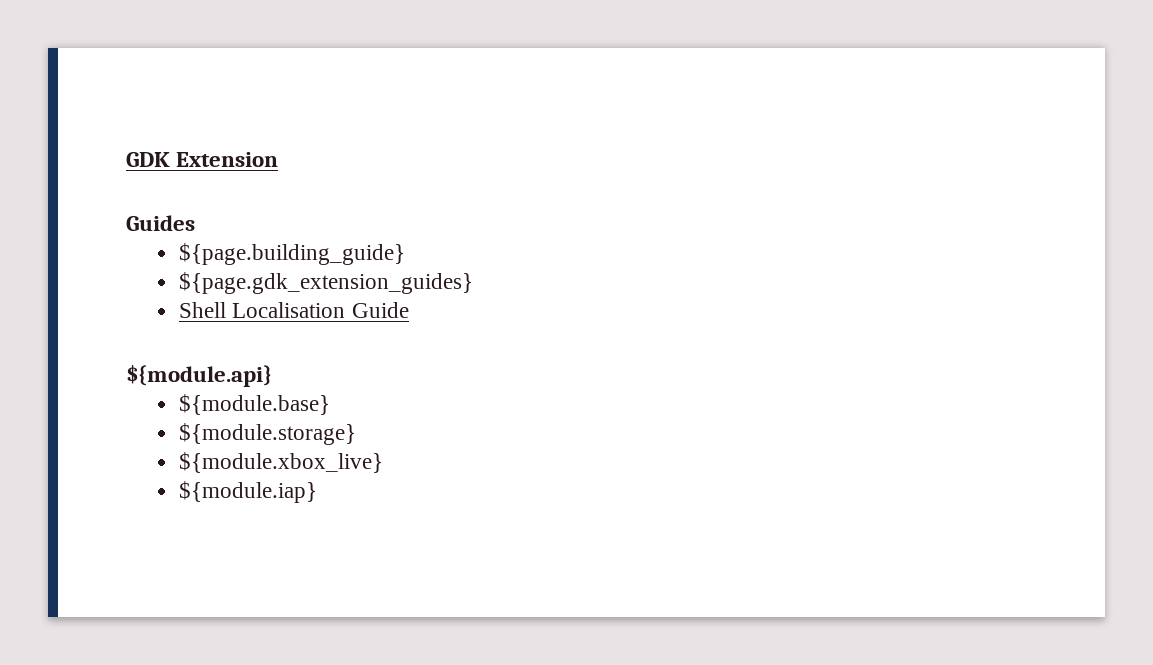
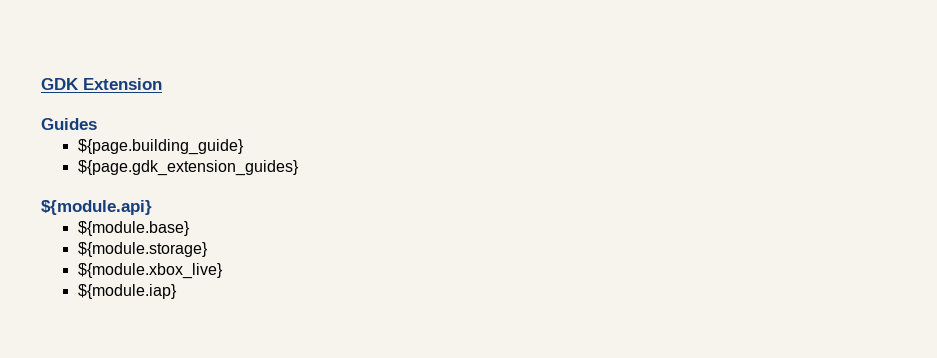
[179,302,409,318] // Shell Localisation Guide -> (299, 168) none

